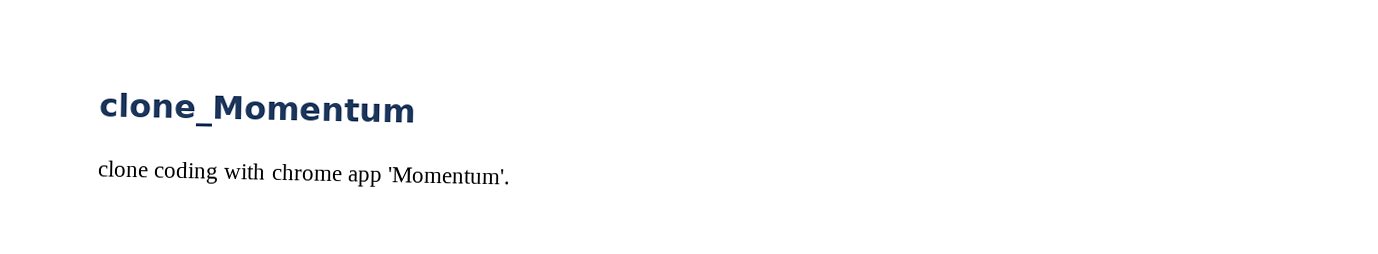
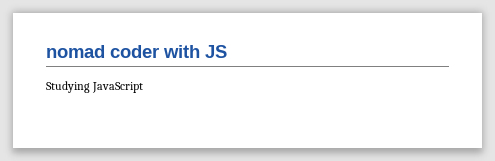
[98,92,416,131] [97,160,512,187] clone_Momentum // clone coding with chrome app 'Momentum'. -> [46,45,227,58] [46,81,144,93] nomad coder with JS // Studying JavaScript

